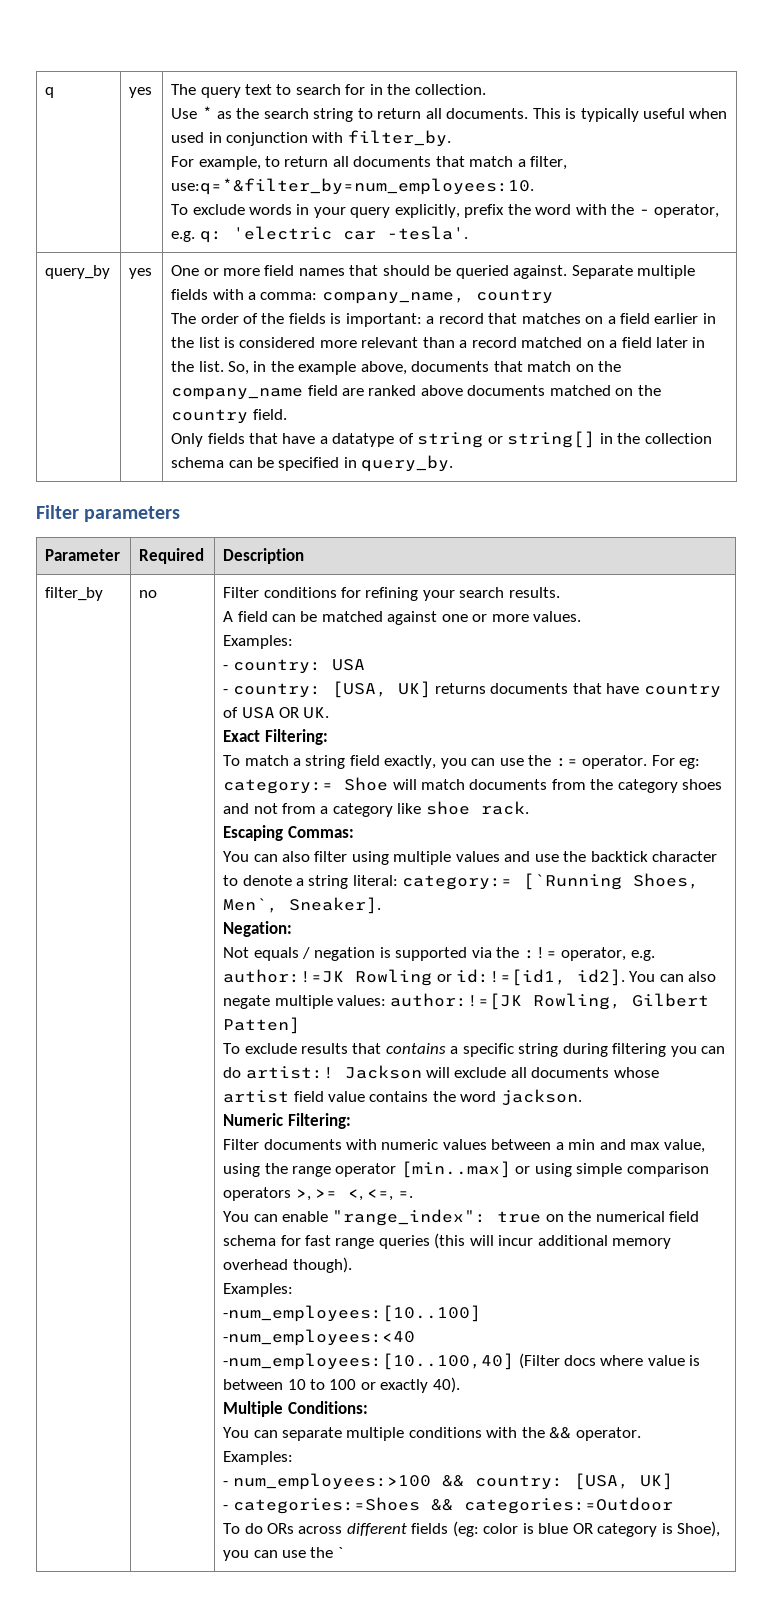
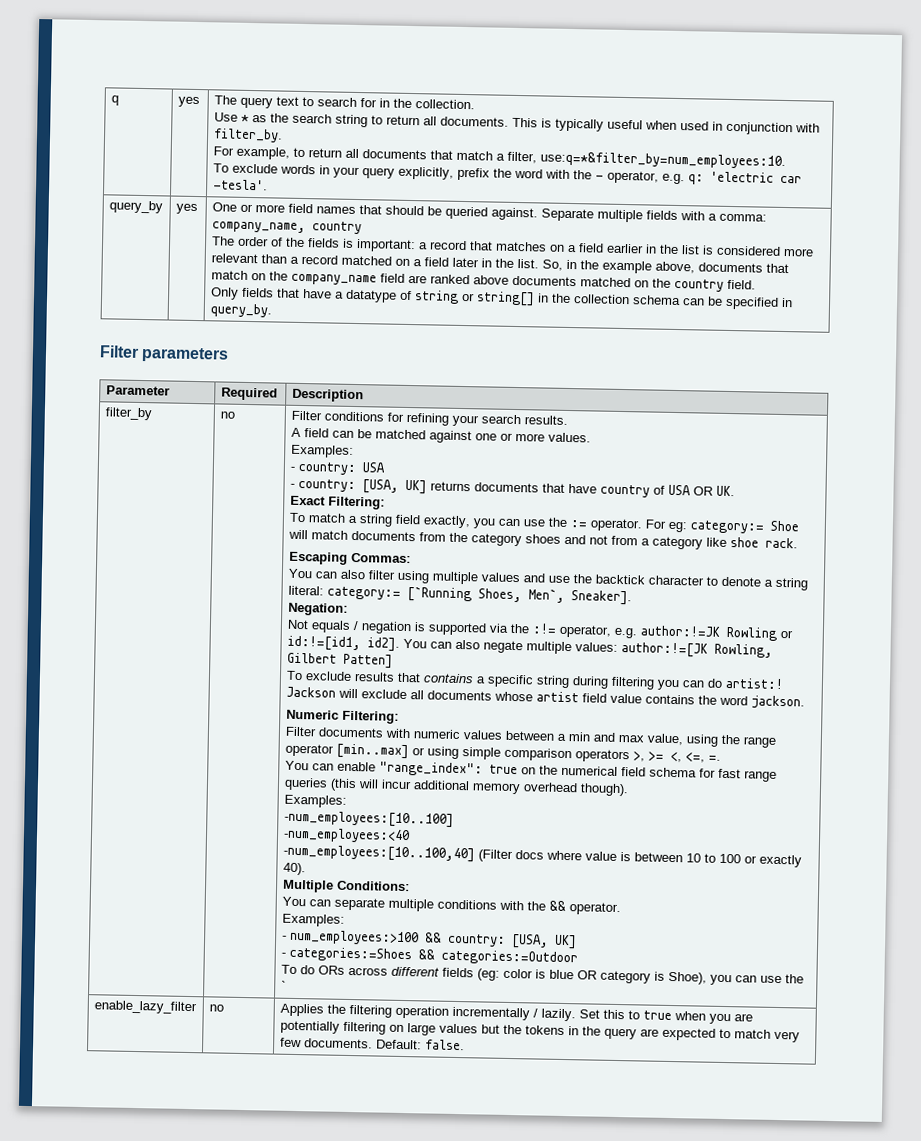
(343, 1552) none -> [93,1000,197,1015] [208,1004,224,1012] [279,1003,753,1025] [279,1020,800,1043] [279,1037,465,1051] // enable_lazy_filter | no | Applies the filtering operation incrementally / lazily. Set this to true when you are potentially filtering on large values but the tokens in the query are expected to match very few documents. Default: false.

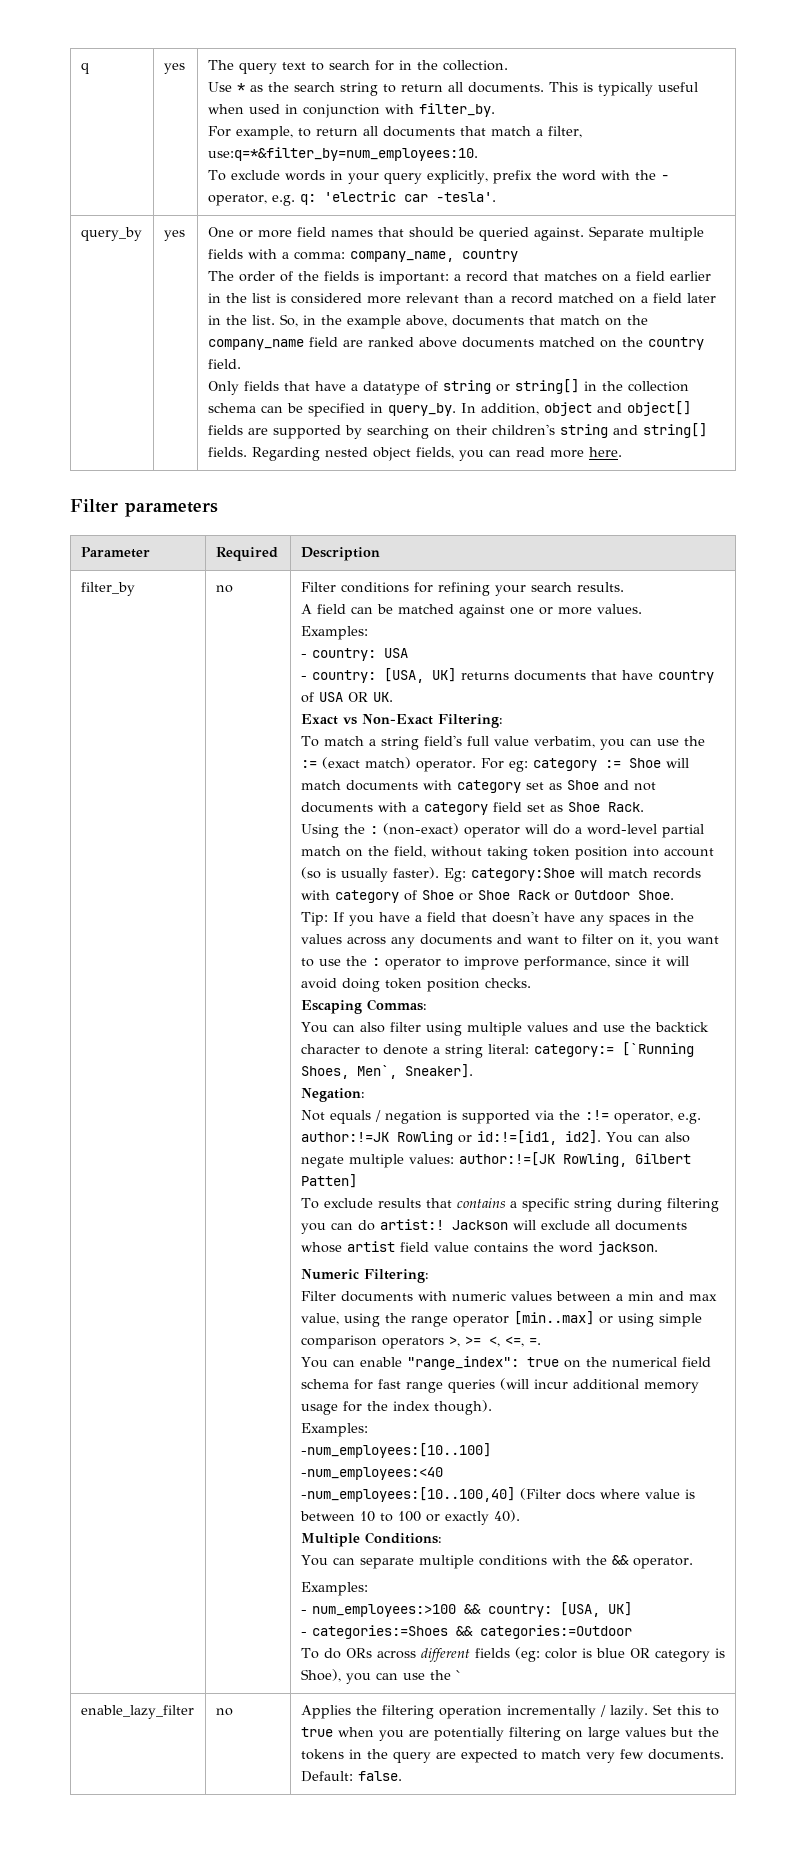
(272, 310) none -> [460,401,691,416] [207,423,707,439] [207,447,622,461] In addition, object and object[] fields are supported by searching on their children's string and string[] fields. Regarding nested object fields, you can read more here.
(326, 500) none -> [342,714,433,725] vs Non-Exact
[394,514,471,529] field exactly, -> [423,735,595,748] field's full value verbatim,
(587, 524) none -> [321,757,411,769] (exact match)
[689,520,764,534] category:= -> [532,758,621,771] category :=
[418,532,798,550] from the category shoes and not from a category like shoe rack. -> [422,780,656,793] [300,802,644,815] [300,823,704,838] [300,846,714,860] [300,867,701,882] [300,890,674,903] [300,911,694,926] [300,934,719,948] [300,956,689,970] [300,978,531,992] with category set as Shoe and not documents with a category field set as Shoe Rack. // Using the : (non-exact) operator will do a word-level partial match on the field, without taking token position into account (so is usually faster). Eg: category:Shoe will match records with category of Shoe or Shoe Rack or Outdoor Shoe. // Tip: If you have a field that doesn't have any spaces in the values across any documents and want to filter on it, you want to use the : operator to improve performance, since it will avoid doing token position checks.
[329,778,379,792] (this will -> [499,1378,529,1390] (will
[522,782,578,793] overhead -> [300,1401,430,1415] usage for the index

